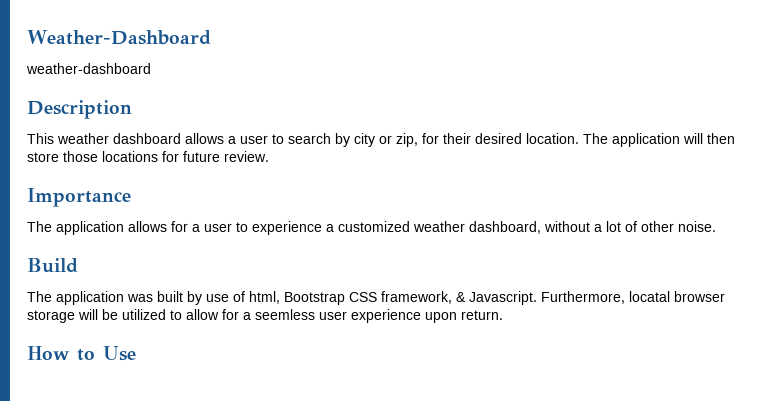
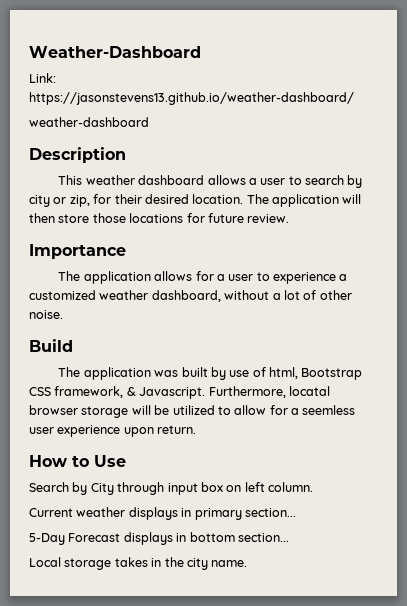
(211, 37) none -> [29,73,56,83] [29,92,354,105] // Link: https://jasonstevens13.github.io/weather-dashboard/
(136, 353) none -> [29,482,313,495] [29,507,296,520] [29,532,289,545] [29,557,248,570] // Search by City through input box on left column. // Current weather displays in primary section... // 5-Day Forecast displays in bottom section... // Local storage takes in the city name.

